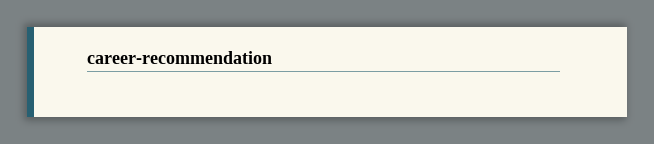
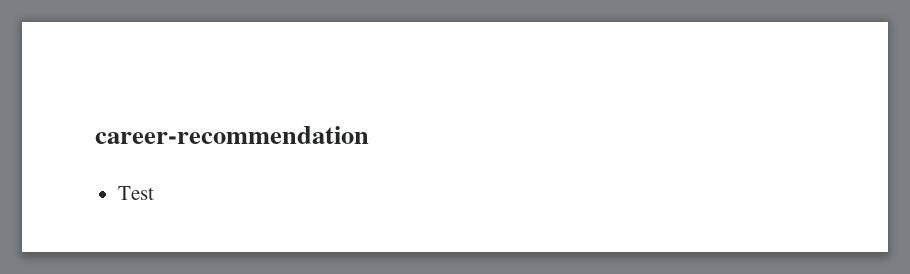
(272, 57) none -> [118,186,155,200] // Test

